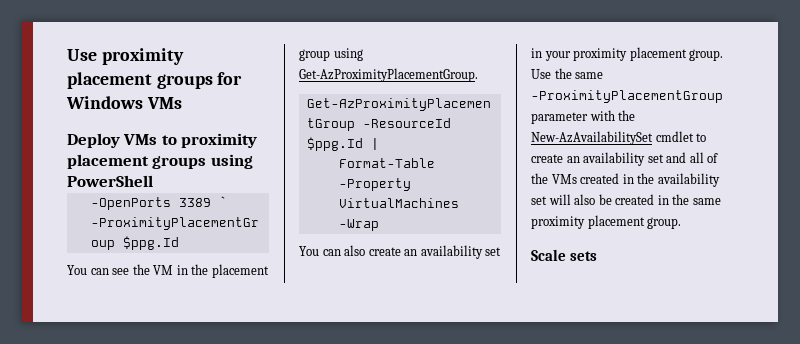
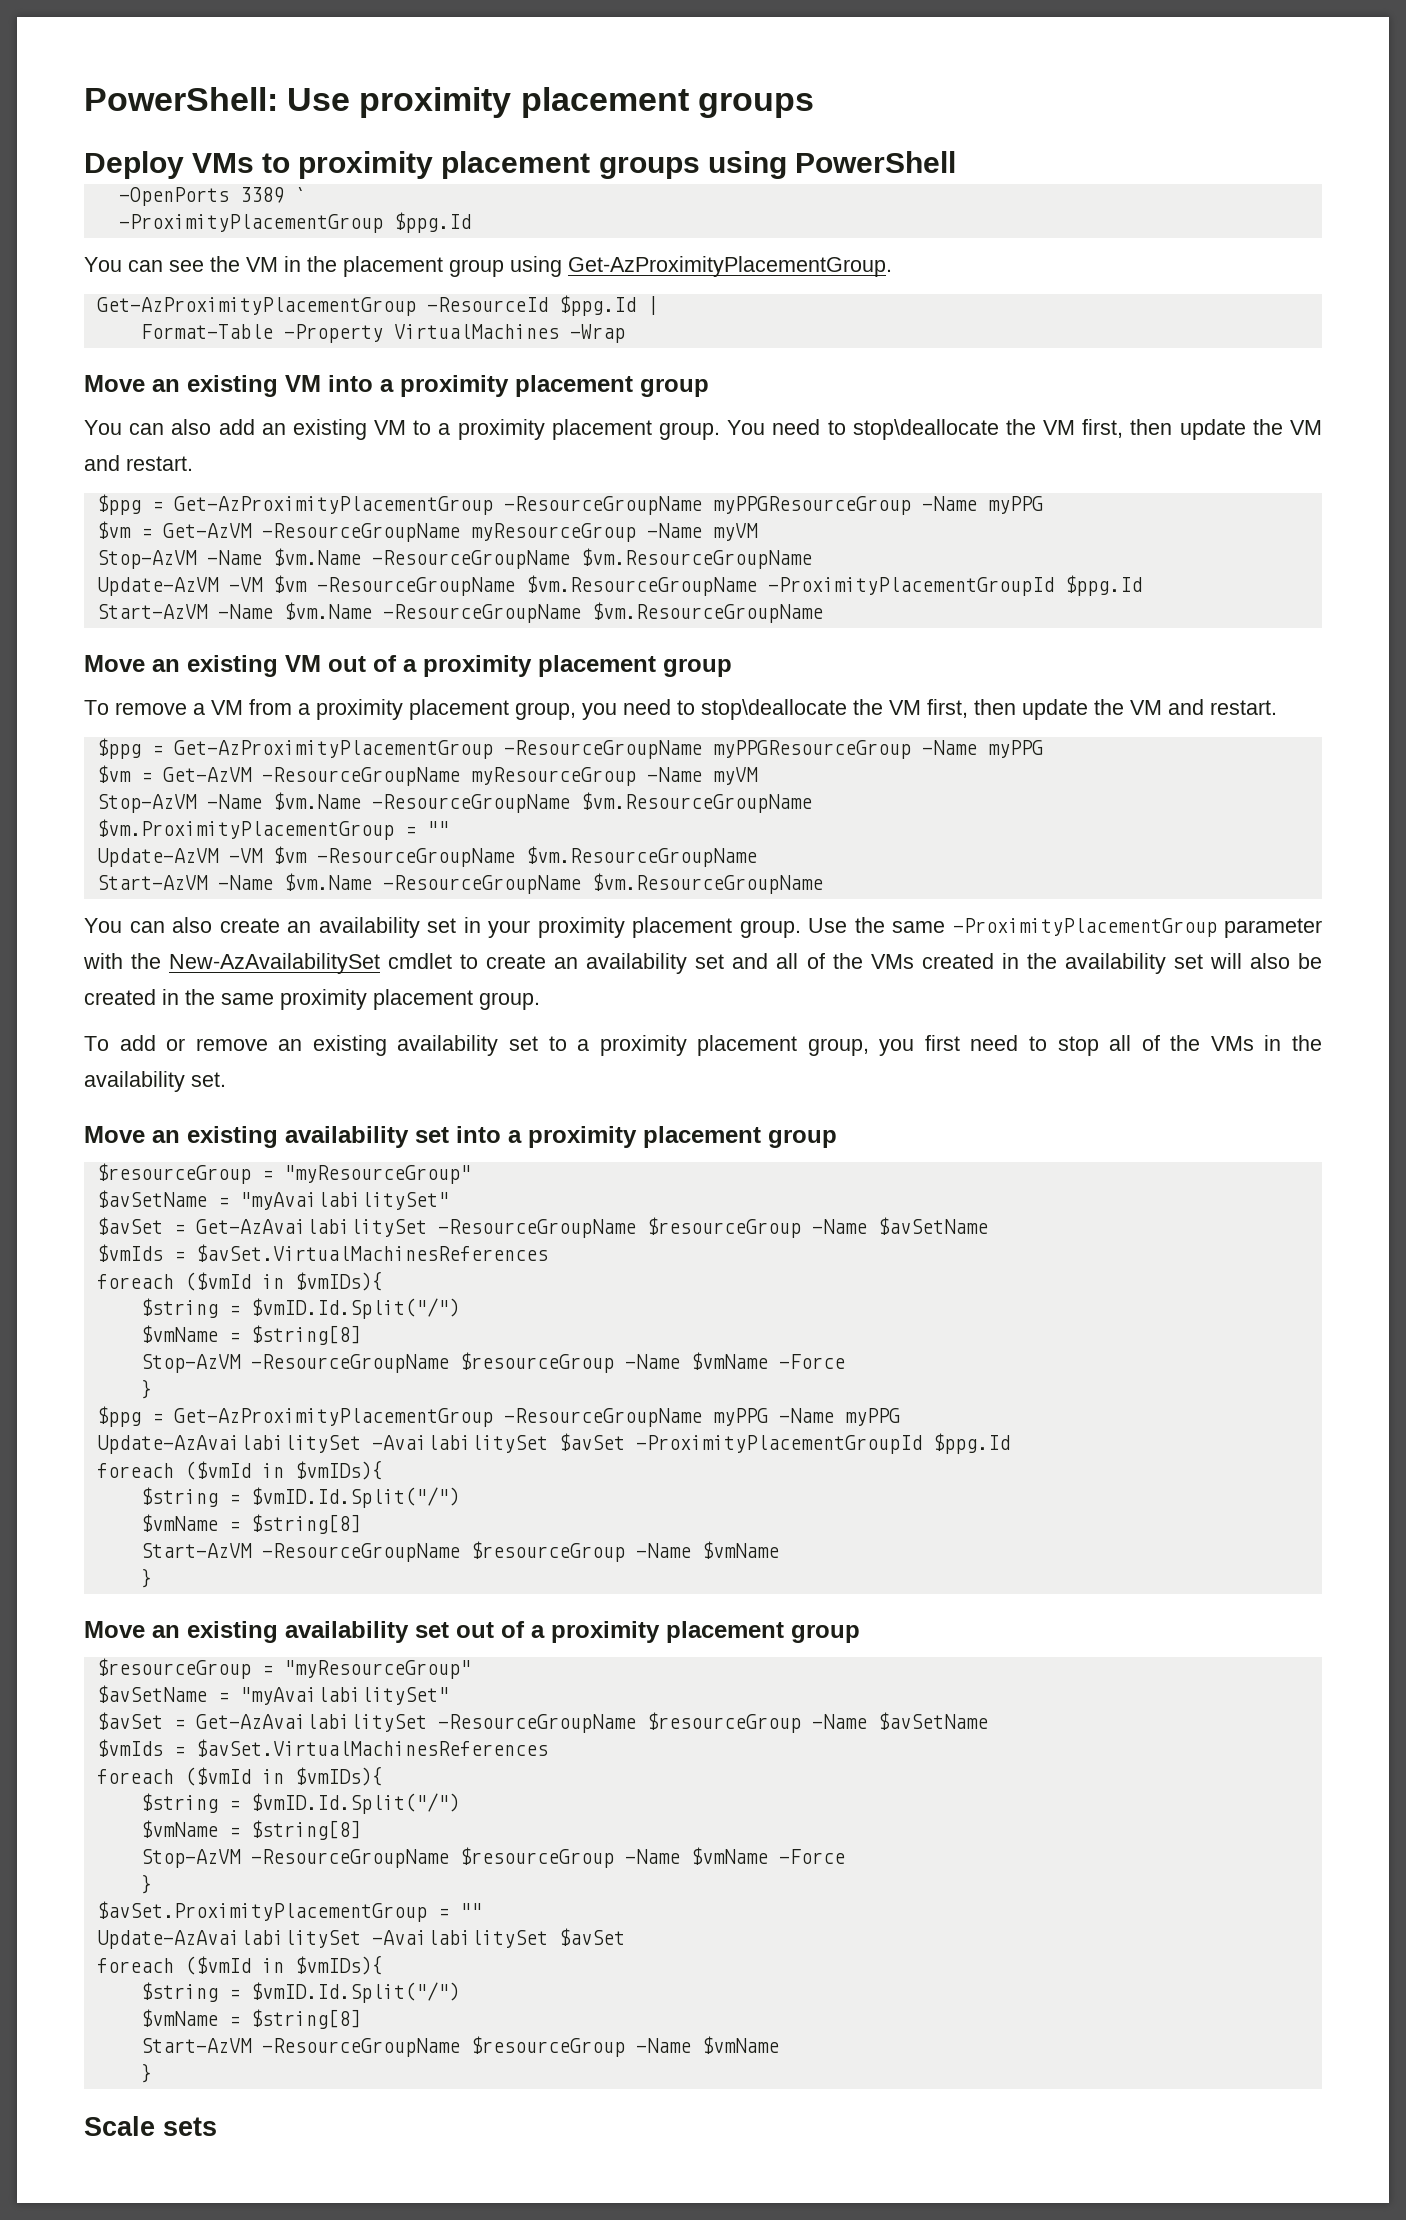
(67, 55) none -> [84,87,278,111] PowerShell:
[217,72,243,85] [66,96,182,109] for Windows VMs -> (814, 105) none
(379, 225) none -> [84,375,709,397] [84,419,1322,440] [84,455,193,471] [96,494,1043,515] [96,521,758,542] [96,548,812,569] [96,575,1142,596] [96,602,823,623] [84,655,732,677] [84,699,1277,720] [96,738,1043,759] [96,765,758,786] [96,792,812,813] [96,819,449,840] [96,846,757,867] [96,873,823,894] // Move an existing VM into a proximity placement group // You can also add an existing VM to a proximity placement group. You need to stop\deallocate the VM first, then update the VM and restart. // $ppg = Get-AzProximityPlacementGroup -ResourceGroupName myPPGResourceGroup -Name myPPG // $vm = Get-AzVM -ResourceGroupName myResourceGroup -Name myVM // Stop-AzVM -Name $vm.Name -ResourceGroupName $vm.ResourceGroupName // Update-AzVM -VM $vm -ResourceGroupName $vm.ResourceGroupName -ProximityPlacementGroupId $ppg.Id // Start-AzVM -Name $vm.Name -ResourceGroupName $vm.ResourceGroupName // Move an existing VM out of a proximity placement group // To remove a VM from a proximity placement group, you need to stop\deallocate the VM first, then update the VM and restart. // $ppg = Get-AzProximityPlacementGroup -ResourceGroupName myPPGResourceGroup -Name myPPG // $vm = Get-AzVM -ResourceGroupName myResourceGroup -Name myVM // Stop-AzVM -Name $vm.Name -ResourceGroupName $vm.ResourceGroupName // $vm.ProximityPlacementGroup = "" // Update-AzVM -VM $vm -ResourceGroupName $vm.ResourceGroupName // Start-AzVM -Name $vm.Name -ResourceGroupName $vm.ResourceGroupName
(682, 223) none -> [84,1035,1322,1056] [84,1071,226,1092] [84,1126,837,1148] [96,1163,471,1184] [96,1190,449,1210] [96,1217,988,1238] [96,1244,548,1262] [96,1271,383,1291] [140,1298,460,1319] [140,1325,361,1345] [140,1352,845,1373] [140,1379,152,1399] [96,1406,900,1427] [96,1433,1010,1454] [96,1460,383,1480] [140,1487,460,1508] [140,1514,361,1534] [140,1541,779,1562] [140,1568,152,1588] [84,1621,860,1643] [96,1658,471,1679] [96,1685,449,1705] [96,1712,988,1733] [96,1739,548,1757] [96,1766,383,1786] [140,1793,460,1814] [140,1820,361,1840] [140,1847,845,1868] [140,1874,152,1894] [96,1901,482,1922] [96,1928,625,1949] [96,1955,383,1975] [140,1982,460,2003] [140,2009,361,2029] [140,2036,779,2057] [140,2063,152,2083] // To add or remove an existing availability set to a proximity placement group, you first need to stop all of the VMs in the availability set. // Move an existing availability set into a proximity placement group // $resourceGroup = "myResourceGroup" // $avSetName = "myAvailabilitySet" // $avSet = Get-AzAvailabilitySet -ResourceGroupName $resourceGroup -Name $avSetName // $vmIds = $avSet.VirtualMachinesReferences // foreach ($vmId in $vmIDs){ // $string = $vmID.Id.Split("/") // $vmName = $string[8] // Stop-AzVM -ResourceGroupName $resourceGroup -Name $vmName -Force // } // $ppg = Get-AzProximityPlacementGroup -ResourceGroupName myPPG -Name myPPG // Update-AzAvailabilitySet -AvailabilitySet $avSet -ProximityPlacementGroupId $ppg.Id // foreach ($vmId in $vmIDs){ // $string = $vmID.Id.Split("/") // $vmName = $string[8] // Start-AzVM -ResourceGroupName $resourceGroup -Name $vmName // } // Move an existing availability set out of a proximity placement group // $resourceGroup = "myResourceGroup" // $avSetName = "myAvailabilitySet" // $avSet = Get-AzAvailabilitySet -ResourceGroupName $resourceGroup -Name $avSetName // $vmIds = $avSet.VirtualMachinesReferences // foreach ($vmId in $vmIDs){ // $string = $vmID.Id.Split("/") // $vmName = $string[8] // Stop-AzVM -ResourceGroupName $resourceGroup -Name $vmName -Force // } // $avSet.ProximityPlacementGroup = "" // Update-AzAvailabilitySet -AvailabilitySet $avSet // foreach ($vmId in $vmIDs){ // $string = $vmID.Id.Split("/") // $vmName = $string[8] // Start-AzVM -ResourceGroupName $resourceGroup -Name $vmName // }

